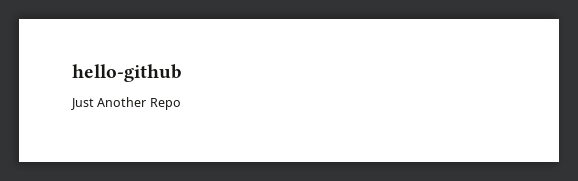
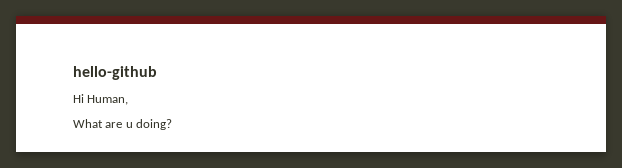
[71,97,181,110] Just Another Repo -> [73,94,129,105] [73,119,173,130] Hi Human, // What are u doing?

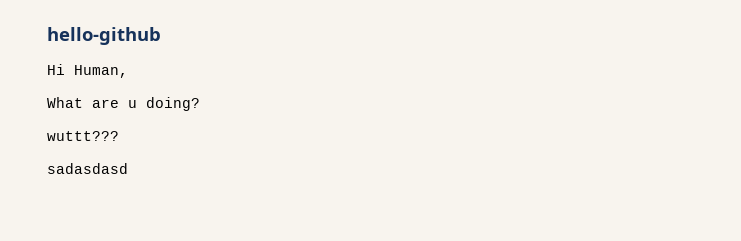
(173, 124) none -> [47,131,119,141] [47,163,128,174] // wuttt??? // sadasdasd

